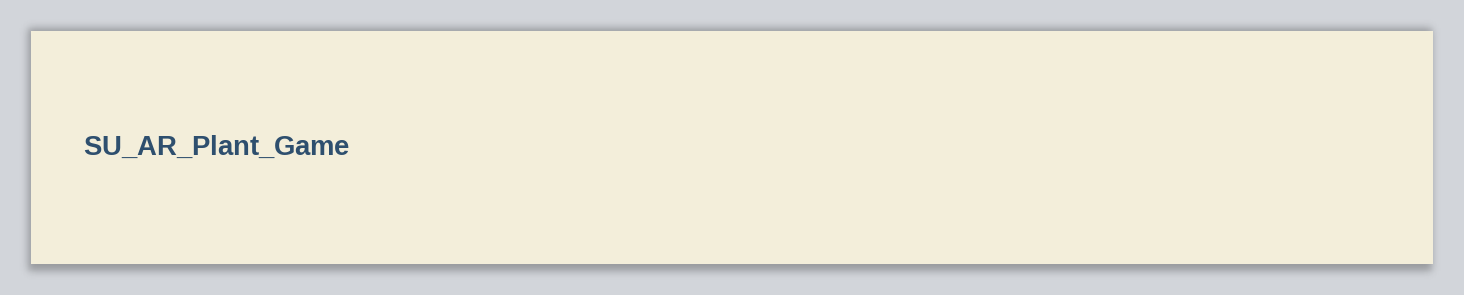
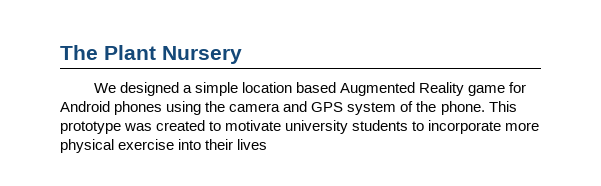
[84,135,349,159] SU_AR_Plant_Game -> [60,45,242,64] [93,82,527,96] [60,101,517,115] [60,120,540,134] [60,139,268,153] The Plant Nursery // We designed a simple location based Augmented Reality game for Android phones using the camera and GPS system of the phone. This prototype was created to motivate university students to incorporate more physical exercise into their lives

